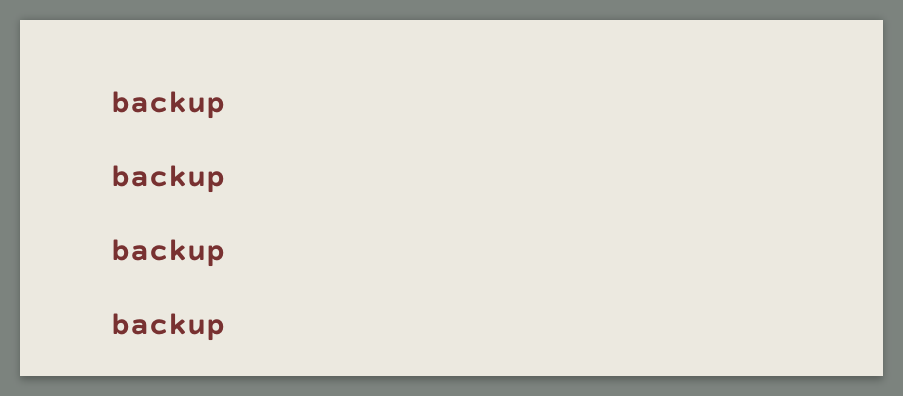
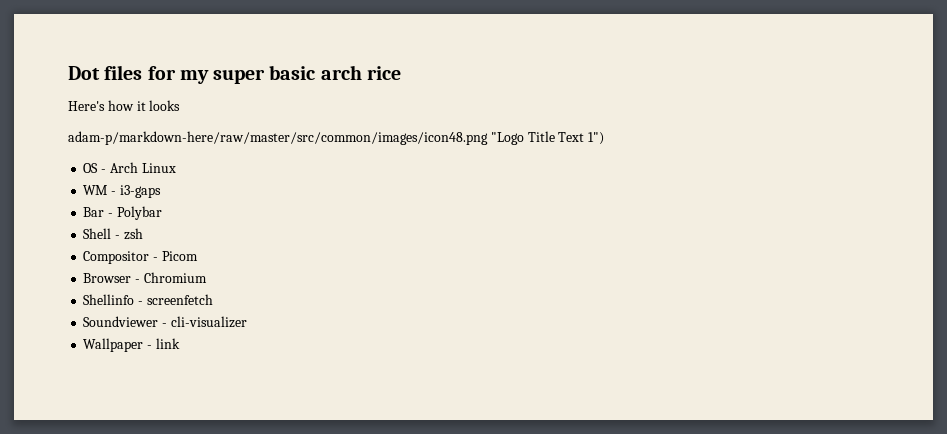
[111,91,225,119] [111,165,225,193] [111,239,225,267] [111,313,225,341] backup // backup // backup // backup -> [68,65,401,84] [68,100,181,111] [68,131,605,145] [83,162,176,173] [83,185,161,198] [83,206,162,220] [83,228,143,240] [83,251,198,264] [83,272,207,283] [83,294,213,305] [83,316,247,328] [83,338,180,352] Dot files for my super basic arch rice // Here's how it looks // adam-p/markdown-here/raw/master/src/common/images/icon48.png "Logo Title Text 1") // OS - Arch Linux // WM - i3-gaps // Bar - Polybar // Shell - zsh // Compositor - Picom // Browser - Chromium // Shellinfo - screenfetch // Soundviewer - cli-visualizer // Wallpaper - link

